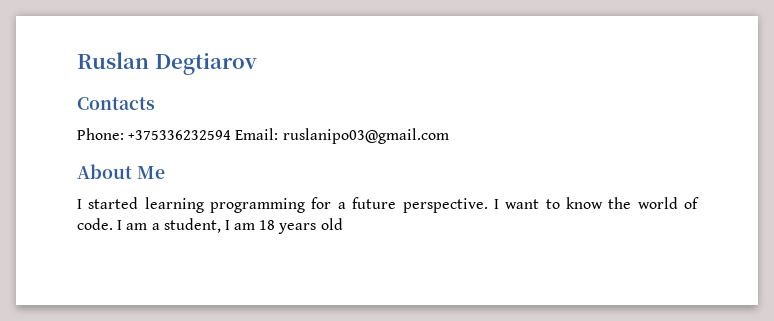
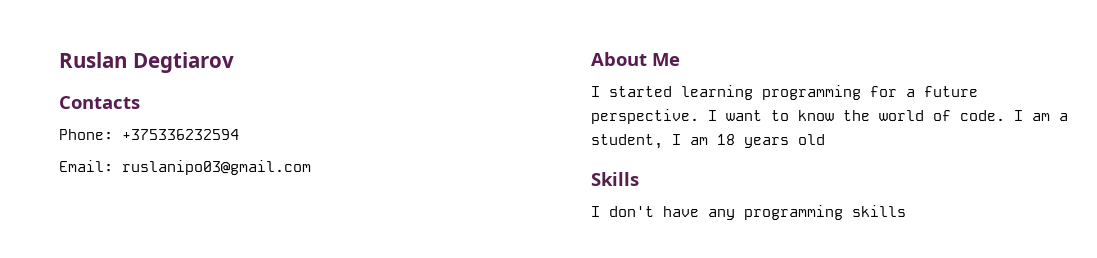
(232, 135) none -> (239, 134) //
(343, 224) none -> [591,172,639,186] [591,205,906,220] // Skills // I don't have any programming skills

